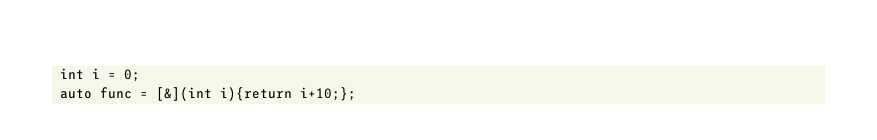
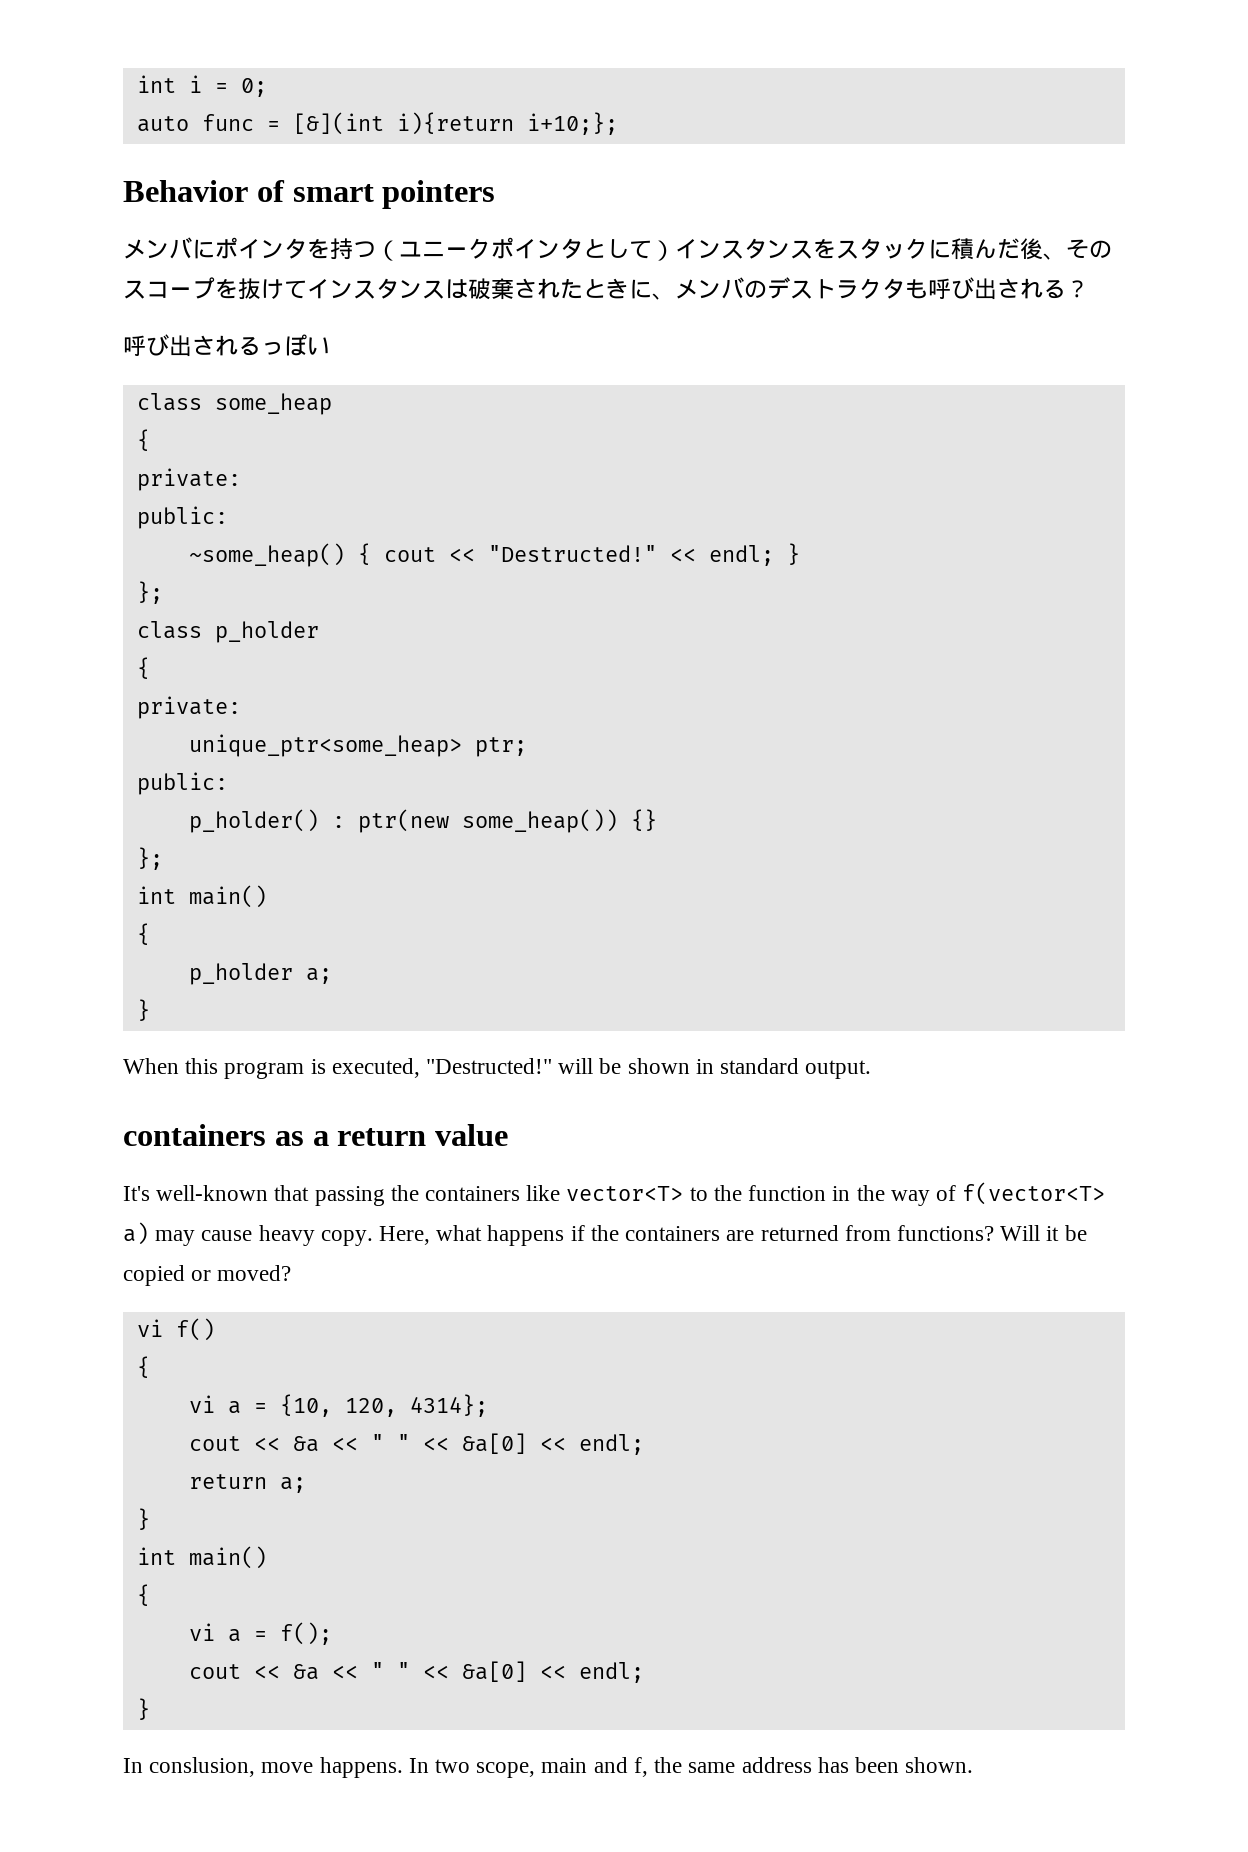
(357, 94) none -> [123,180,496,209] [123,237,1112,261] [123,277,1089,300] [123,334,330,357] [136,393,332,415] [136,429,150,451] [136,468,241,491] [136,506,228,529] [188,543,800,567] [136,581,163,604] [136,621,319,643] [136,657,150,679] [136,696,241,719] [188,734,527,757] [136,772,228,795] [188,809,657,833] [136,847,163,870] [136,885,267,908] [136,923,150,945] [188,963,332,985] [136,999,150,1021] [123,1058,872,1079] [123,1124,509,1146] [123,1182,1106,1206] [123,1222,1087,1246] [123,1265,292,1286] [136,1318,215,1341] [136,1356,150,1378] [188,1394,488,1417] [188,1433,644,1455] [188,1474,306,1493] [136,1508,150,1530] [136,1546,267,1569] [136,1584,150,1606] [188,1622,332,1645] [188,1661,644,1683] [136,1698,150,1720] [123,1757,974,1778] // Behavior of smart pointers // メンバにポインタを持つ（ユニークポインタとして）インスタンスをスタックに積んだ後、そのスコープを抜けてインスタンスは破棄されたときに、メンバのデストラクタも呼び出される？ // 呼び出されるっぽい // class some_heap // { // private: // public: // ~some_heap() { cout << "Destructed!" << endl; } // }; // class p_holder // { // private: // unique_ptr<some_heap> ptr; // public: // p_holder() : ptr(new some_heap()) {} // }; // int main() // { // p_holder a; // } // When this program is executed, "Destructed!" will be shown in standard output. // containers as a return value // It's well-known that passing the containers like vector<T> to the function in the way of f(vector<T> a) may cause heavy copy. Here, what happens if the containers are returned from functions? Will it be copied or moved? // vi f() // { // vi a = {10, 120, 4314}; // cout << &a << " " << &a[0] << endl; // return a; // } // int main() // { // vi a = f(); // cout << &a << " " << &a[0] << endl; // } // In conslusion, move happens. In two scope, main and f, the same address has been shown.

